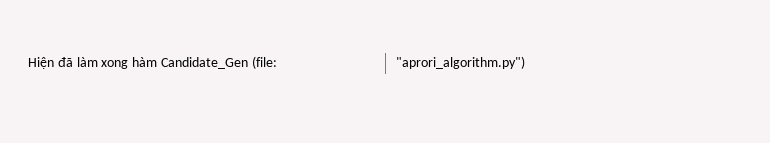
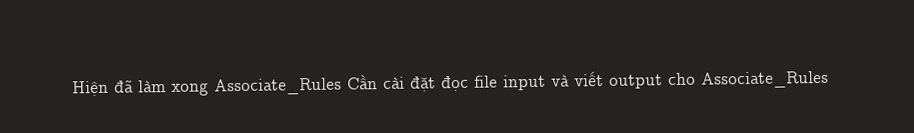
[132,56,525,69] hàm Candidate_Gen (file: "aprori_algorithm.py") -> [214,70,829,96] Associate_Rules Cần cài đặt đọc file input và viết output cho Associate_Rules

